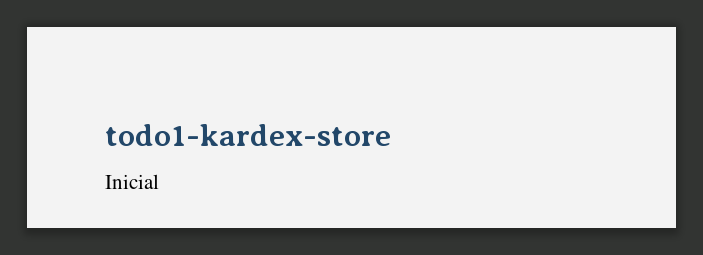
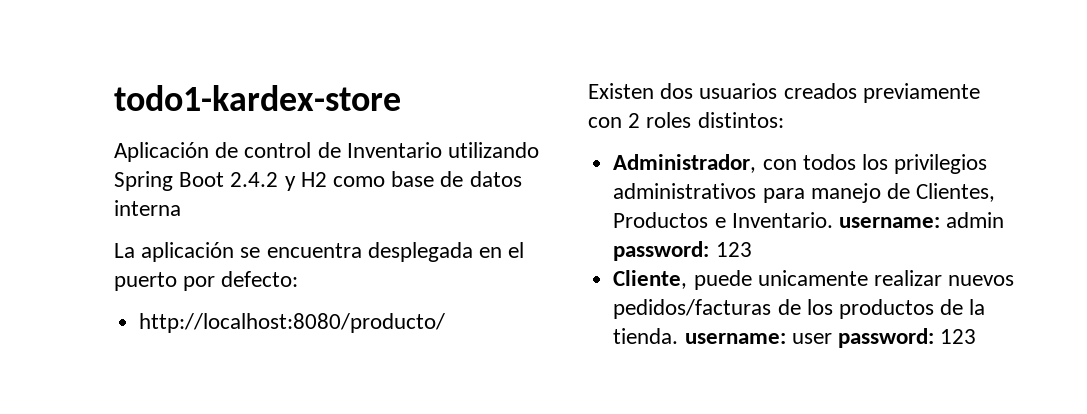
[105,174,159,189] Inicial -> [114,142,540,162] [114,171,522,191] [114,200,181,216] [114,242,525,262] [114,271,299,291] [139,313,446,333] [588,83,980,103] [588,112,784,128] [613,154,988,174] [613,183,996,203] [613,212,1005,228] [613,241,752,261] [613,270,1015,290] [613,299,986,319] [613,328,977,348] Aplicación de control de Inventario utilizando Spring Boot 2.4.2 y H2 como base de datos interna // La aplicación se encuentra desplegada en el puerto por defecto: // http://localhost:8080/producto/ // Existen dos usuarios creados previamente con 2 roles distintos: // Administrador, con todos los privilegios administrativos para manejo de Clientes, Productos e Inventario. username: admin password: 123 // Cliente, puede unicamente realizar nuevos pedidos/facturas de los productos de la tienda. username: user password: 123

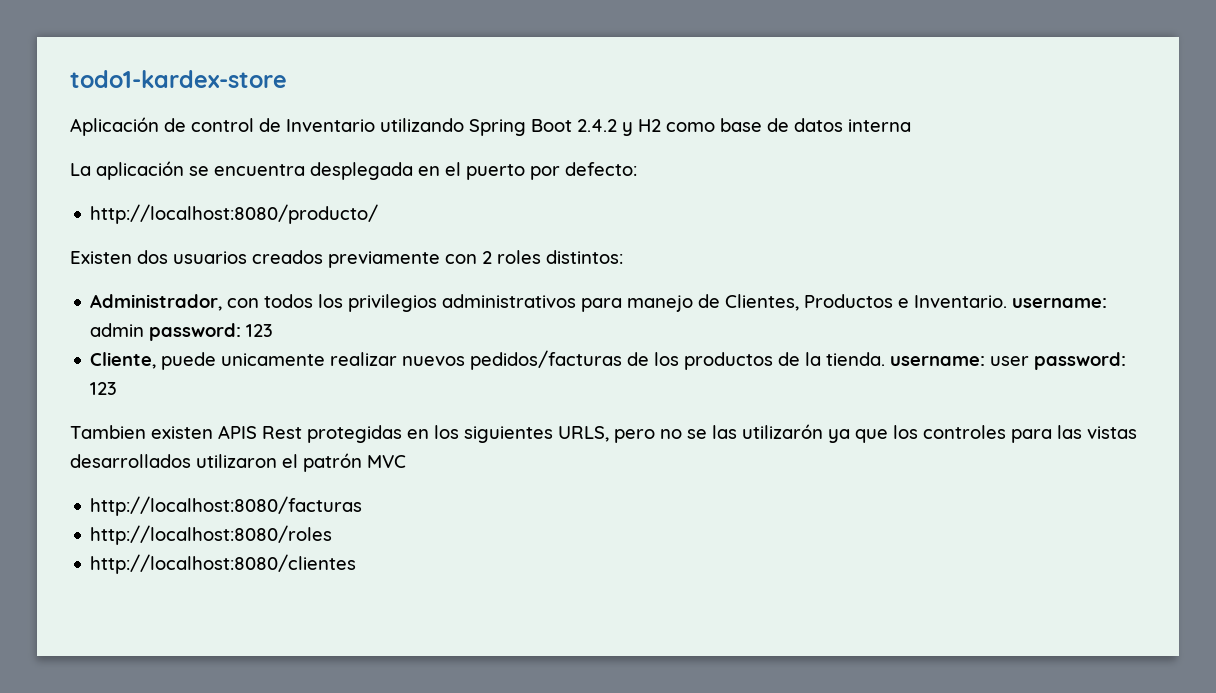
(977, 336) none -> [70,424,1137,443] [70,453,406,472] [90,496,363,516] [90,525,333,545] [90,554,357,574] // Tambien existen APIS Rest protegidas en los siguientes URLS, pero no se las utilizarón ya que los controles para las vistas desarrollados utilizaron el patrón MVC // http://localhost:8080/facturas // http://localhost:8080/roles // http://localhost:8080/clientes

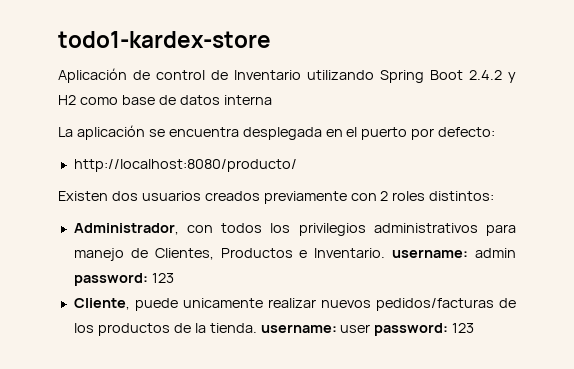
[70,424,1137,443] [70,453,406,472] [90,496,363,516] [90,525,333,545] [90,554,357,574] // Tambien existen APIS Rest protegidas en los siguientes URLS, pero no se las utilizarón ya que los controles para las vistas desarrollados utilizaron el patrón MVC // http://localhost:8080/facturas // http://localhost:8080/roles // http://localhost:8080/clientes -> (475, 328) none

